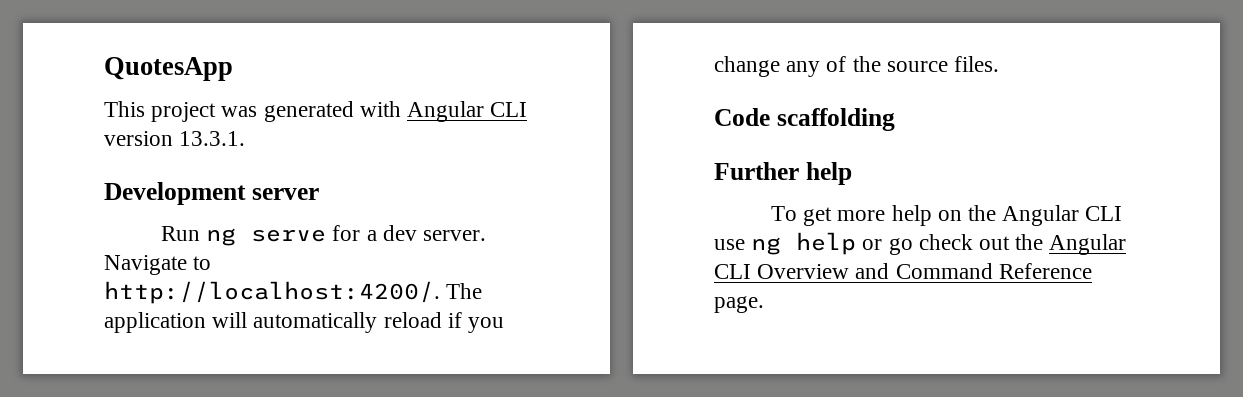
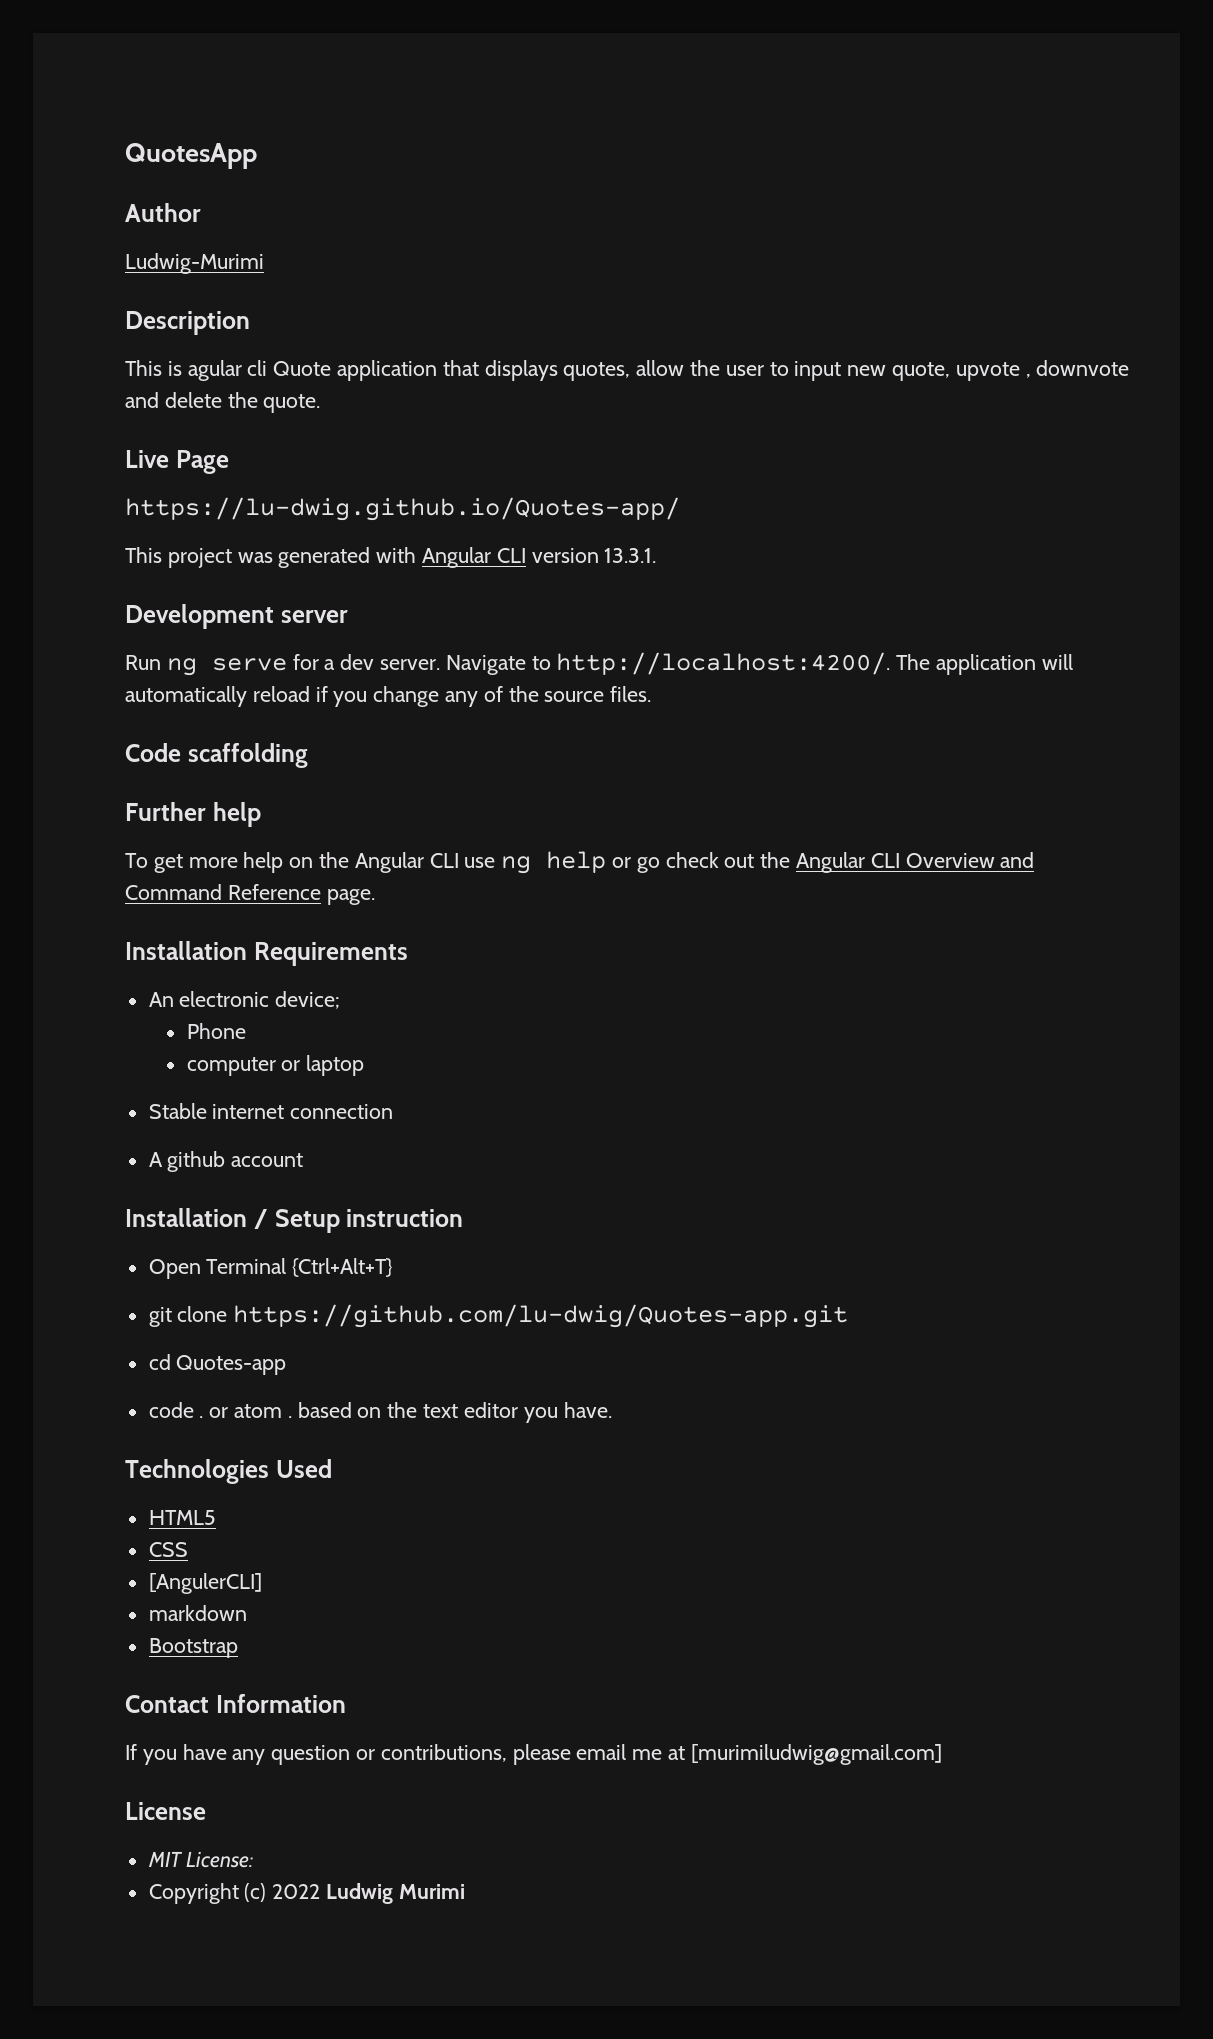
(233, 69) none -> [125,203,201,222] [125,253,264,274] [125,311,250,335] [125,360,1130,381] [125,392,321,413] [125,450,229,474] [125,497,680,521] // Author // Ludwig-Murimi // Description // This is agular cli Quote application that displays quotes, allow the user to input new quote, upvote , downvote and delete the quote. // Live Page // https://lu-dwig.github.io/Quotes-app/
(764, 304) none -> [125,941,408,966] [148,991,341,1009] [186,1023,246,1039] [186,1055,365,1076] [148,1103,394,1119] [148,1151,304,1172] [125,1208,464,1233] [148,1258,394,1279] [148,1304,849,1328] [148,1354,287,1375] [148,1402,612,1423] [125,1459,332,1484] [148,1510,216,1525] [148,1542,188,1557] [148,1573,262,1594] [148,1605,247,1621] [148,1638,238,1658] [125,1694,346,1713] [125,1744,942,1765] [125,1802,206,1820] [147,1851,254,1868] [148,1883,465,1904] // Installation Requirements // An electronic device; // Phone // computer or laptop // Stable internet connection // A github account // Installation / Setup instruction // Open Terminal {Ctrl+Alt+T} // git clone https://github.com/lu-dwig/Quotes-app.git // cd Quotes-app // code . or atom . based on the text editor you have. // Technologies Used // HTML5 // CSS // [AngulerCLI] // markdown // Bootstrap // Contact Information // If you have any question or contributions, please email me at [murimiludwig@gmail.com] // License // MIT License: // Copyright (c) 2022 Ludwig Murimi

